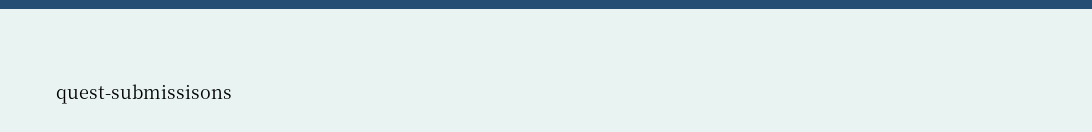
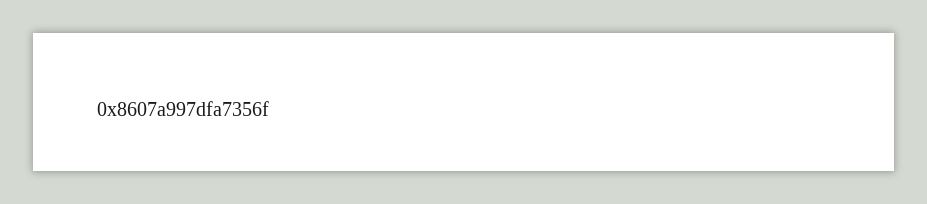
[56,84,232,104] quest-submissisons -> [97,101,269,116] 0x8607a997dfa7356f

